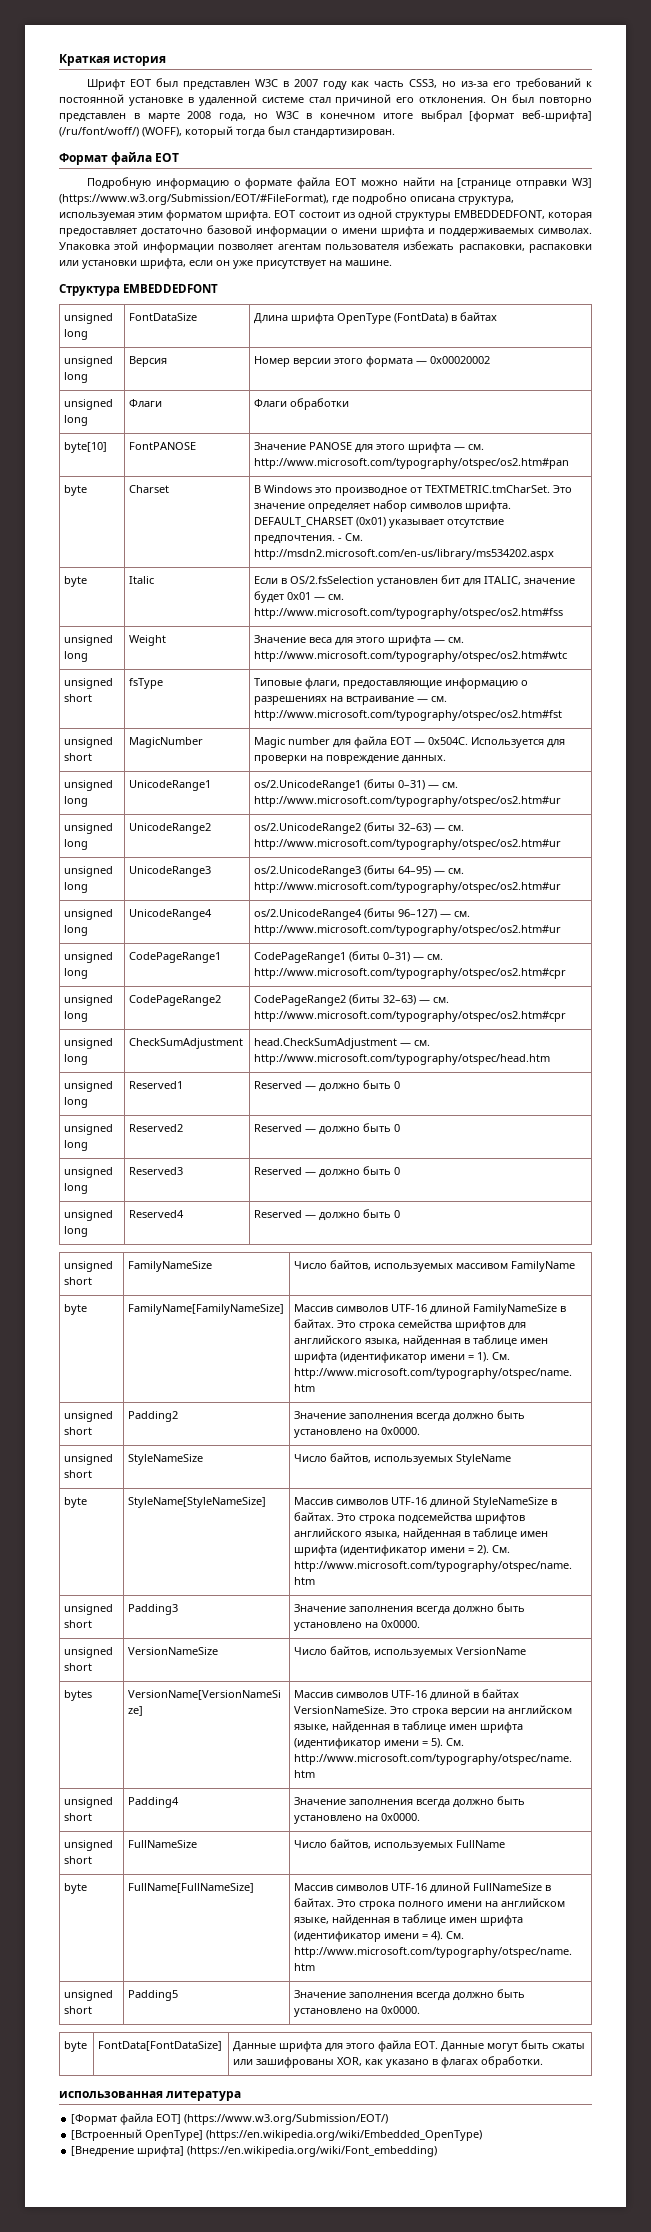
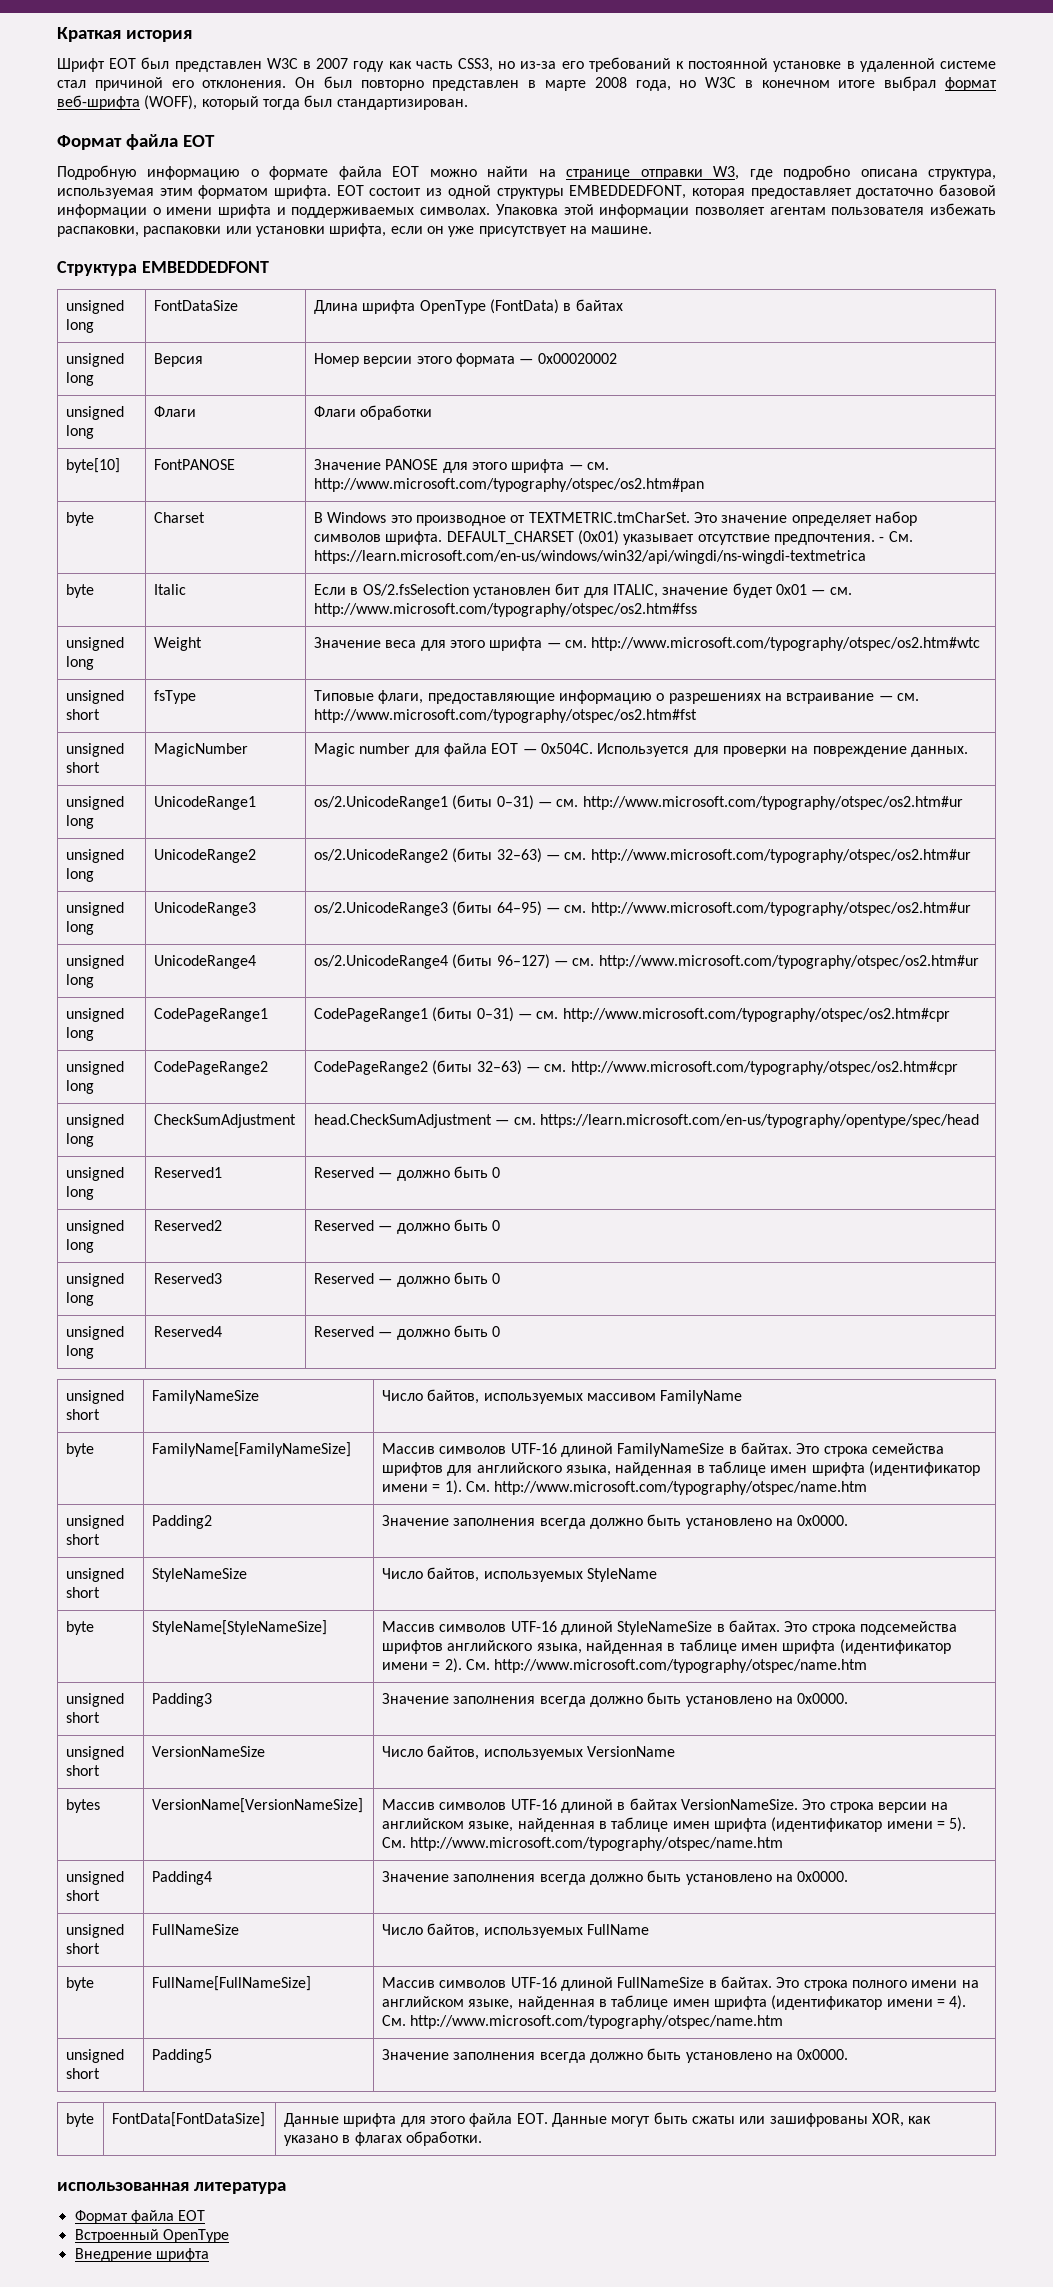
[469,110,592,122] [59,127,139,137] [формат веб-шрифта] (/ru/font/woff/) -> [945,77,998,91] [57,95,140,110] формат веб-шрифта
[457,178,593,189] [59,194,329,205] [странице отправки W3] (https://www.w3.org/Submission/EOT/#FileFormat), -> [566,166,740,180] странице отправки W3,
[254,549,555,560] http://msdn2.microsoft.com/en-us/library/ms534202.aspx -> [313,550,866,564] https://learn.microsoft.com/en-us/windows/win32/api/wingdi/ns-wingdi-textmetrica
[254,1054,551,1065] http://www.microsoft.com/typography/otspec/head.htm -> [539,1114,979,1128] https://learn.microsoft.com/en-us/typography/opentype/spec/head
[71,2113,389,2125] [71,2129,483,2141] [71,2146,438,2157] [Формат файла EOT] (https://www.w3.org/Submission/EOT/) // [Встроенный OpenType] (https://en.wikipedia.org/wiki/Embedded_OpenType) // [Внедрение шрифта] (https://en.wikipedia.org/wiki/Font_embedding) -> [74,2210,206,2224] [74,2229,229,2243] [74,2248,209,2262] Формат файла EOT // Встроенный OpenType // Внедрение шрифта

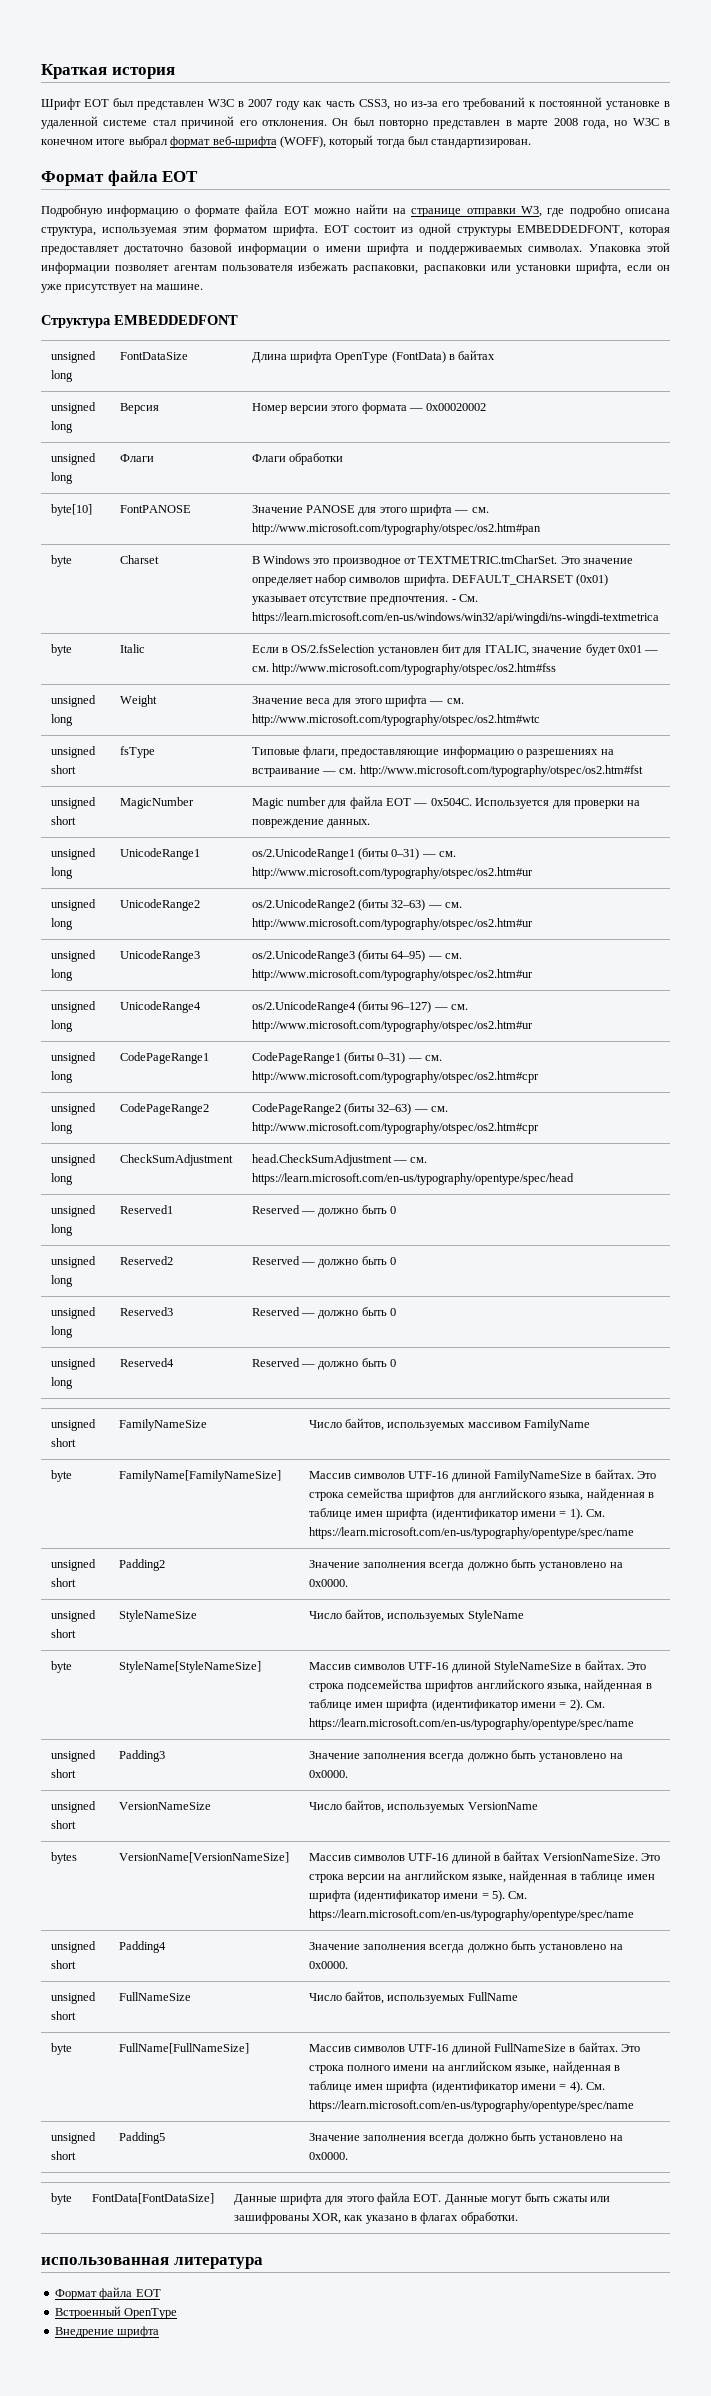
[494,1481,868,1495] http://www.microsoft.com/typography/otspec/name.htm -> [308,1527,634,1539] https://learn.microsoft.com/en-us/typography/opentype/spec/name
[494,1659,868,1673] http://www.microsoft.com/typography/otspec/name.htm -> [308,1718,634,1730] https://learn.microsoft.com/en-us/typography/opentype/spec/name
[410,1837,784,1851] http://www.microsoft.com/typography/otspec/name.htm -> [308,1909,634,1921] https://learn.microsoft.com/en-us/typography/opentype/spec/name
[410,2015,784,2029] http://www.microsoft.com/typography/otspec/name.htm -> [308,2100,634,2112] https://learn.microsoft.com/en-us/typography/opentype/spec/name

